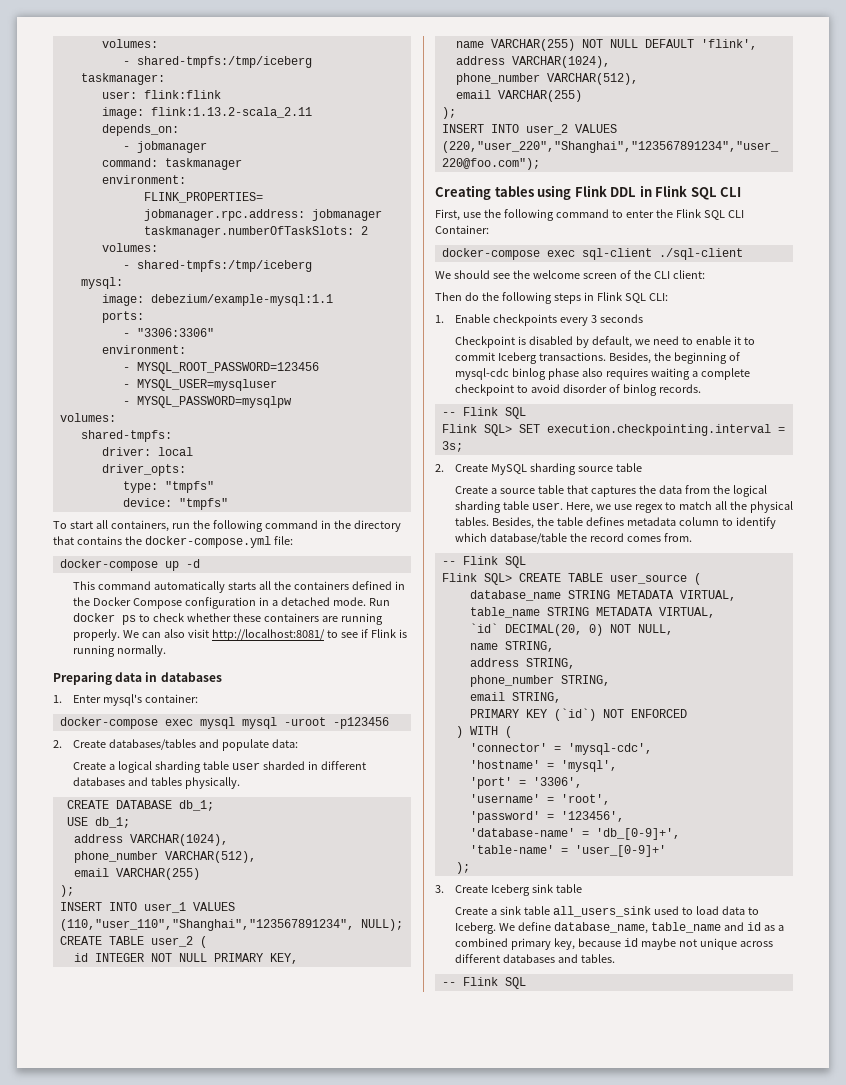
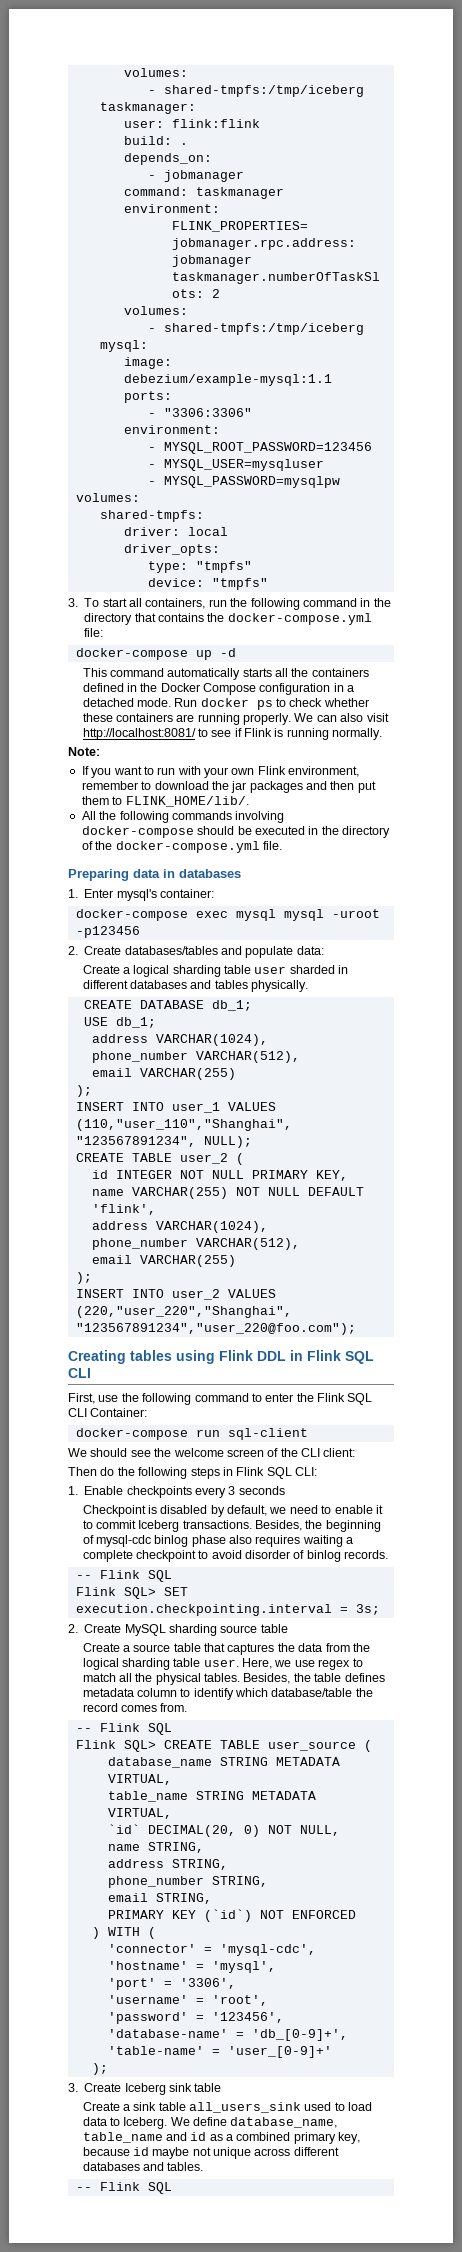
[101,107,312,119] image: flink:1.13.2-scala_2.11 -> [123,136,188,145] build: .
(228, 504) none -> [68,598,78,607] 3.
(166, 651) none -> [68,747,100,756] [81,766,360,778] [81,781,376,793] [81,796,249,807] [81,811,285,823] [81,826,390,838] [81,841,282,853] // Note: // If you want to run with your own Flink environment, remember to download the jar packages and then put them to FLINK_HOME/lib/. // All the following commands involving docker-compose should be executed in the directory of the docker-compose.yml file.
[546,250,575,257] exec -> [195,1429,220,1437] run
[658,248,743,260] ./sql-client -> (308, 1434) none

